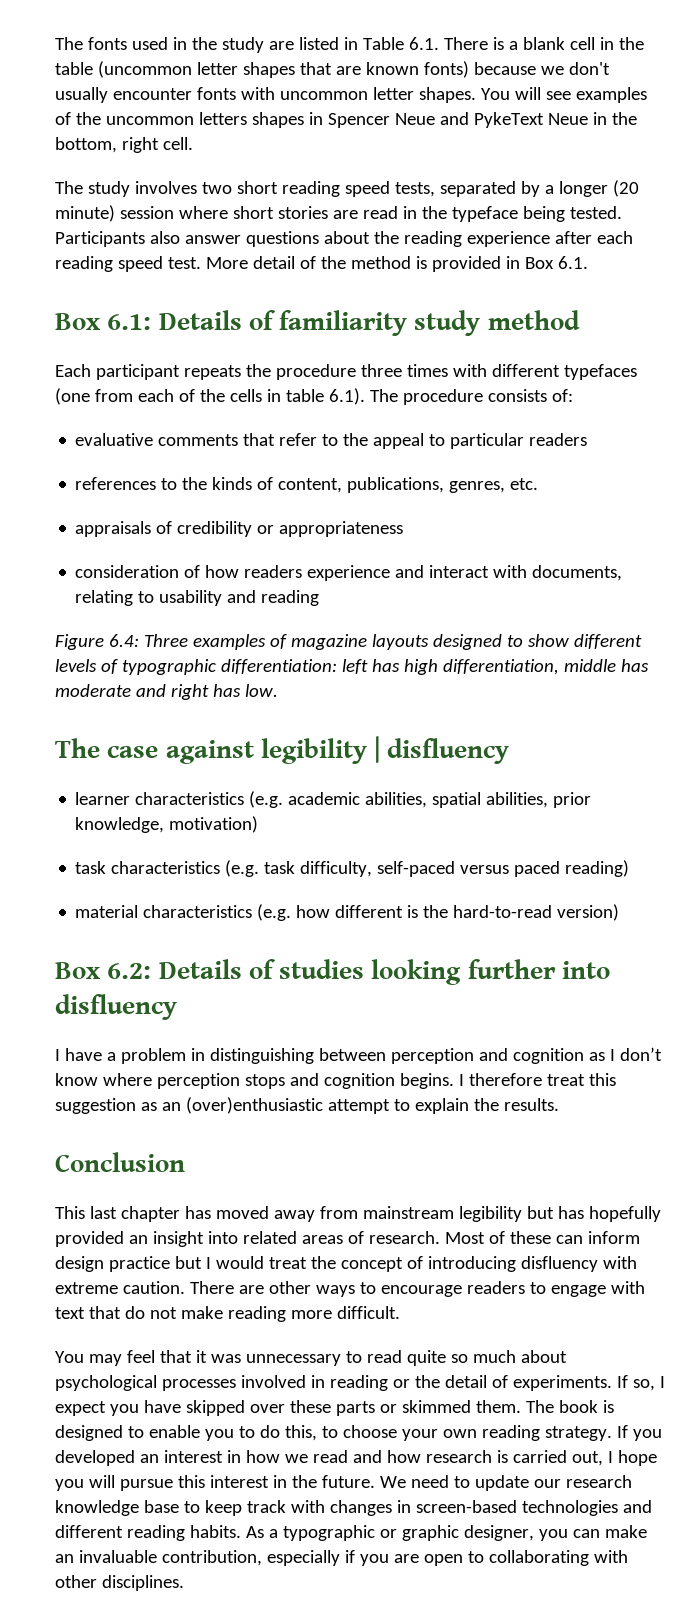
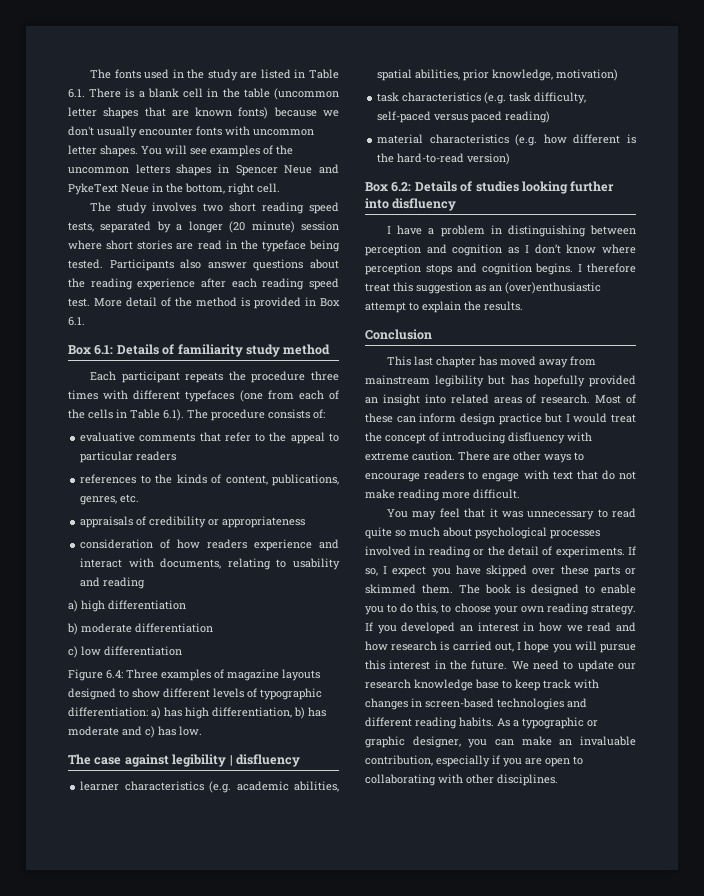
[285,389,324,402] table -> [130,409,160,419] Table
(320, 598) none -> [68,600,186,612] [67,623,213,635] [68,646,182,658] // a) high differentiation // b) moderate differentiation // c) low differentiation
[341,659,368,674] left -> [151,707,161,719] a)
[563,659,616,672] middle -> [294,707,305,719] b)
[170,684,209,700] right -> [145,726,155,738] c)

